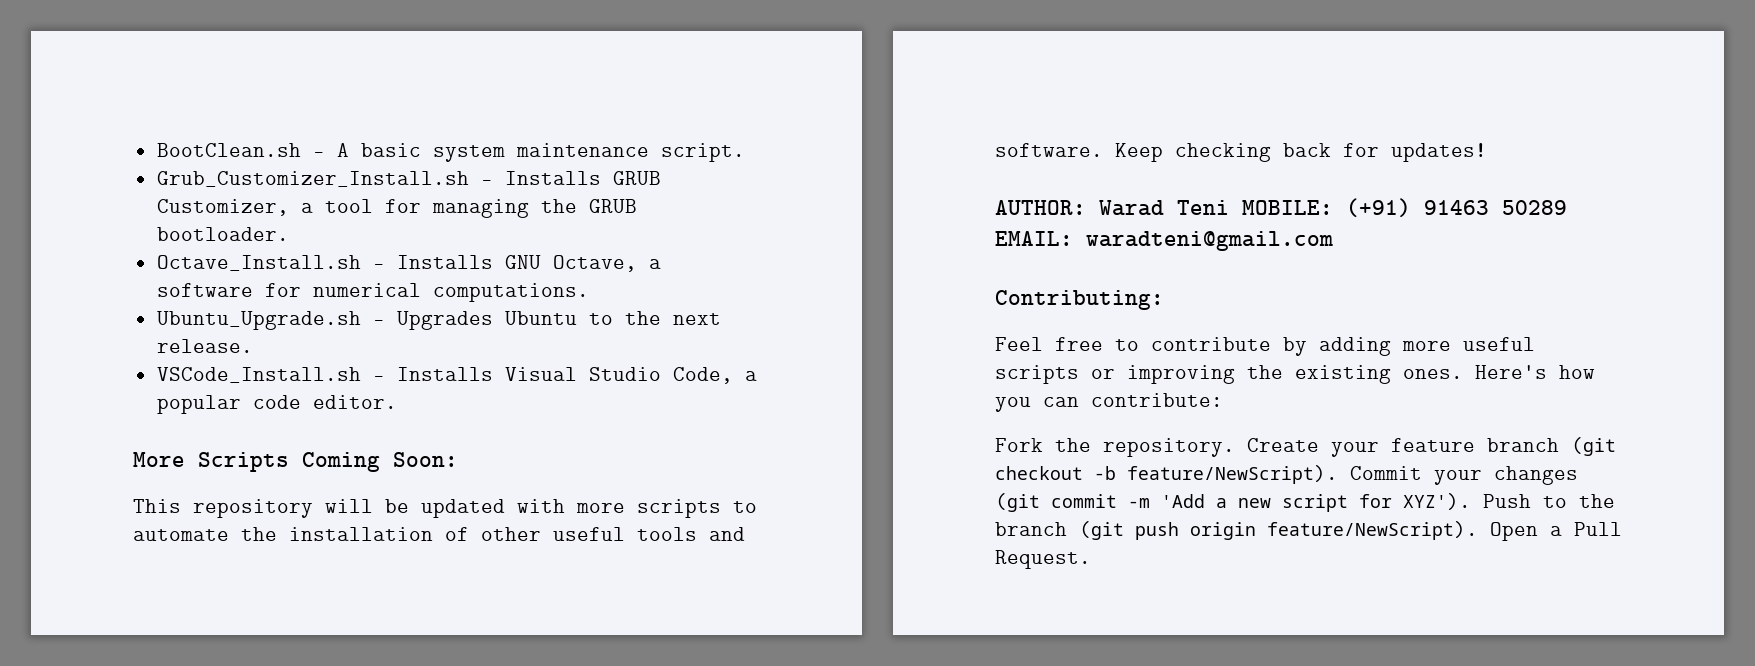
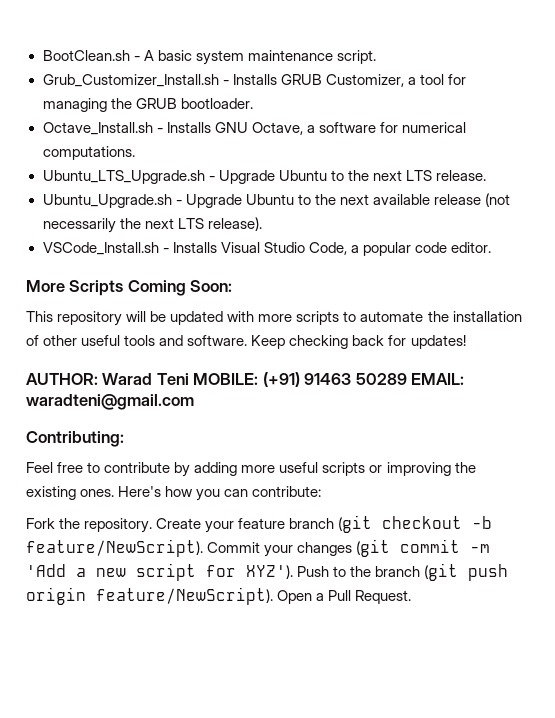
[156,311,721,330] Ubuntu_Upgrade.sh - Upgrades Ubuntu to the next -> [42,170,432,184] Ubuntu_LTS_Upgrade.sh - Upgrade Ubuntu to the next LTS
(253, 346) none -> [42,193,510,208] [42,217,262,233] // Ubuntu_Upgrade.sh - Upgrade Ubuntu to the next available release (not necessarily the next LTS release).

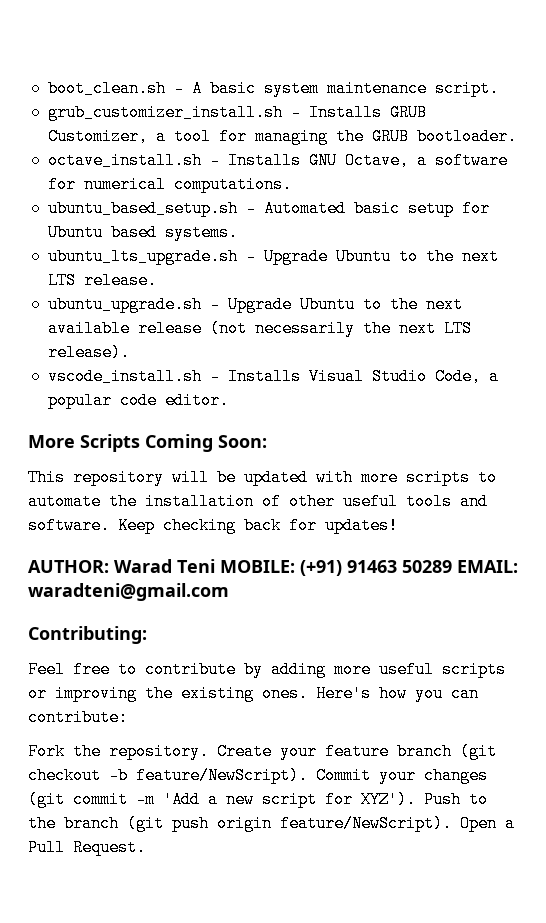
[42,50,130,61] BootClean.sh -> [47,80,166,97] boot_clean.sh
[42,74,219,87] Grub_Customizer_Install.sh -> [47,104,283,121] grub_customizer_install.sh
[42,122,153,135] Octave_Install.sh -> [47,152,202,169] octave_install.sh
[42,170,205,184] Ubuntu_LTS_Upgrade.sh -> [47,200,490,217] [47,224,238,241] [47,248,238,265] ubuntu_based_setup.sh - Automated basic setup for Ubuntu based systems. // ubuntu_lts_upgrade.sh
[42,194,172,208] Ubuntu_Upgrade.sh -> [47,296,202,313] ubuntu_upgrade.sh
[42,242,159,255] VSCode_Install.sh -> [47,368,202,385] vscode_install.sh

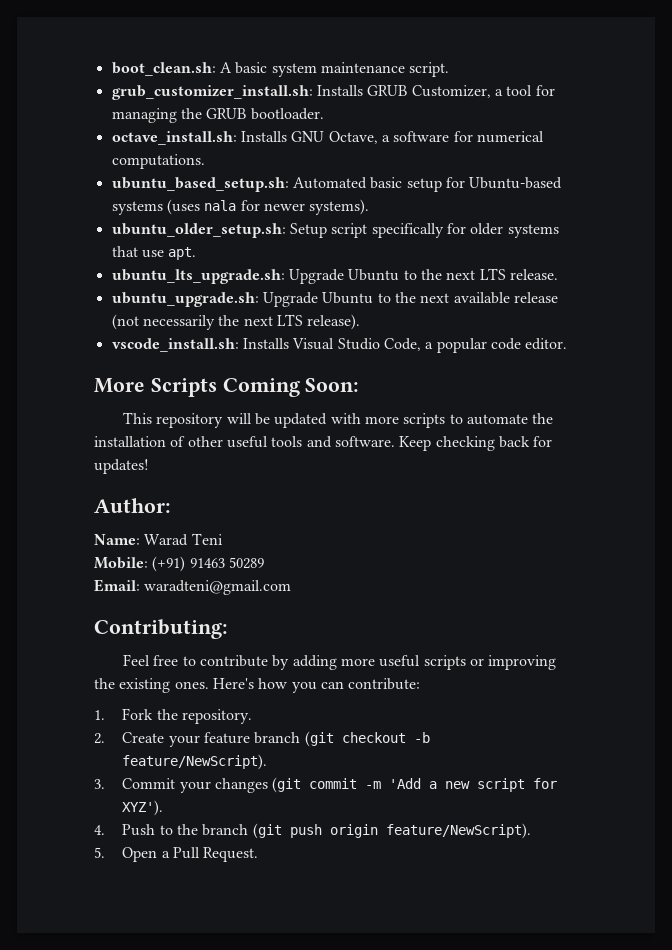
[47,80,184,97] boot_clean.sh - -> [111,62,216,76] boot_clean.sh:
[47,104,301,121] grub_customizer_install.sh - -> [111,85,313,100] grub_customizer_install.sh:
[47,152,220,169] octave_install.sh - -> [111,131,237,145] octave_install.sh:
[47,200,256,217] ubuntu_based_setup.sh - -> [111,177,289,192] ubuntu_based_setup.sh:
[47,224,238,241] [47,248,256,265] Ubuntu based systems. // ubuntu_lts_upgrade.sh - -> [469,177,563,189] [111,199,370,215] [111,223,559,238] [111,246,197,260] [111,269,285,284] Ubuntu-based systems (uses nala for newer systems). // ubuntu_older_setup.sh: Setup script specifically for older systems that use apt. // ubuntu_lts_upgrade.sh:
[47,296,220,313] ubuntu_upgrade.sh - -> [111,292,259,307] ubuntu_upgrade.sh:
[47,368,220,385] vscode_install.sh - -> [111,338,239,352] vscode_install.sh:
[28,560,109,573] AUTHOR: -> [94,498,171,513] [94,534,140,545] Author: // Name:
[220,560,295,573] MOBILE: -> [94,557,148,569] // Mobile:
[457,560,518,573] EMAIL: -> [94,579,140,592] // Email:
(128, 717) none -> [94,710,105,720] 1.
(209, 751) none -> [94,733,105,744] // 2.
(308, 775) none -> [94,779,105,789] // 3.
(416, 799) none -> [94,825,105,835] // 4.
(452, 823) none -> [94,847,105,858] // 5.

